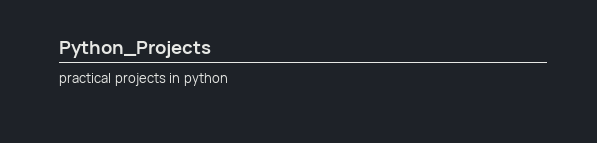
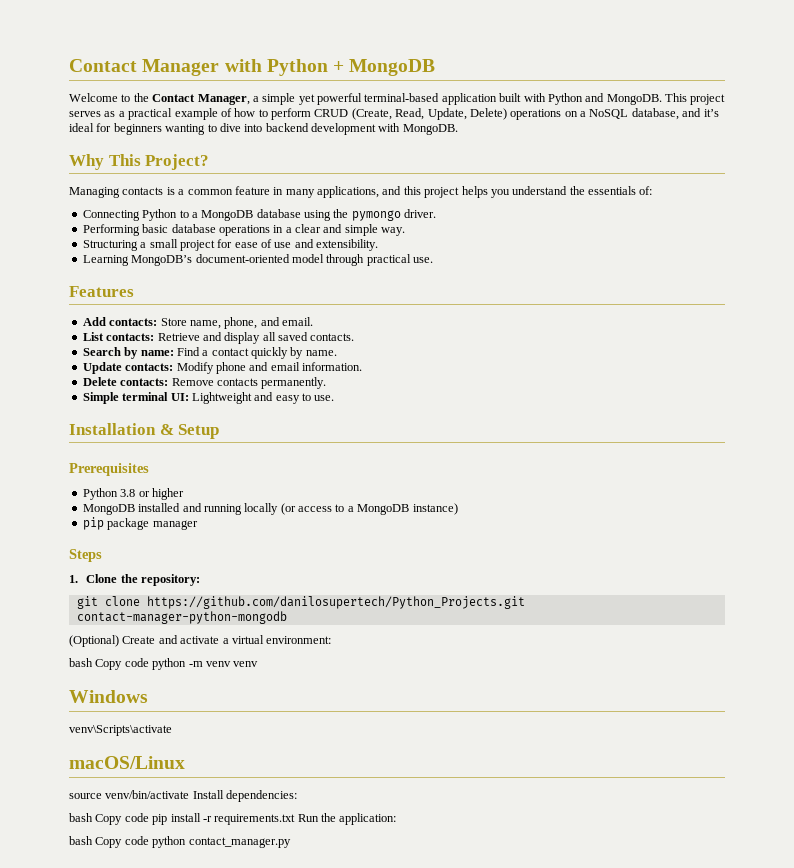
[59,41,211,58] [59,73,228,86] Python_Projects // practical projects in python -> [69,59,436,76] [69,93,726,105] [69,108,719,120] [69,123,458,135] [69,154,210,170] [69,186,653,198] [82,209,437,221] [82,224,406,236] [82,239,379,251] [82,254,433,266] [69,286,134,297] [82,317,313,329] [82,332,355,344] [82,347,337,359] [82,362,362,374] [82,377,327,389] [82,392,335,404] [69,423,220,439] [69,463,149,476] [82,488,184,500] [82,503,458,515] [82,517,198,530] [69,549,102,562] [69,574,200,586] [76,596,525,609] [76,611,287,624] [69,635,332,647] [69,658,259,670] [69,690,148,703] [69,725,172,736] [69,756,185,769] [69,790,298,802] [69,813,397,825] [69,836,291,848] Contact Manager with Python + MongoDB // Welcome to the Contact Manager, a simple yet powerful terminal-based application built with Python and MongoDB. This project serves as a practical example of how to perform CRUD (Create, Read, Update, Delete) operations on a NoSQL database, and it’s ideal for beginners wanting to dive into backend development with MongoDB. // Why This Project? // Managing contacts is a common feature in many applications, and this project helps you understand the essentials of: // Connecting Python to a MongoDB database using the pymongo driver. // Performing basic database operations in a clear and simple way. // Structuring a small project for ease of use and extensibility. // Learning MongoDB’s document-oriented model through practical use. // Features // Add contacts: Store name, phone, and email. // List contacts: Retrieve and display all saved contacts. // Search by name: Find a contact quickly by name. // Update contacts: Modify phone and email information. // Delete contacts: Remove contacts permanently. // Simple terminal UI: Lightweight and easy to use. // Installation & Setup // Prerequisites // Python 3.8 or higher // MongoDB installed and running locally (or access to a MongoDB instance) // pip package manager // Steps // 1. Clone the repository: // git clone https://github.com/danilosupertech/Python_Projects.git contact-manager-python-mongodb // (Optional) Create and activate a virtual environment: // bash Copy code python -m venv venv // Windows // venv\Scripts\activate // macOS/Linux // source venv/bin/activate Install dependencies: // bash Copy code pip install -r requirements.txt Run the application: // bash Copy code python contact_manager.py

